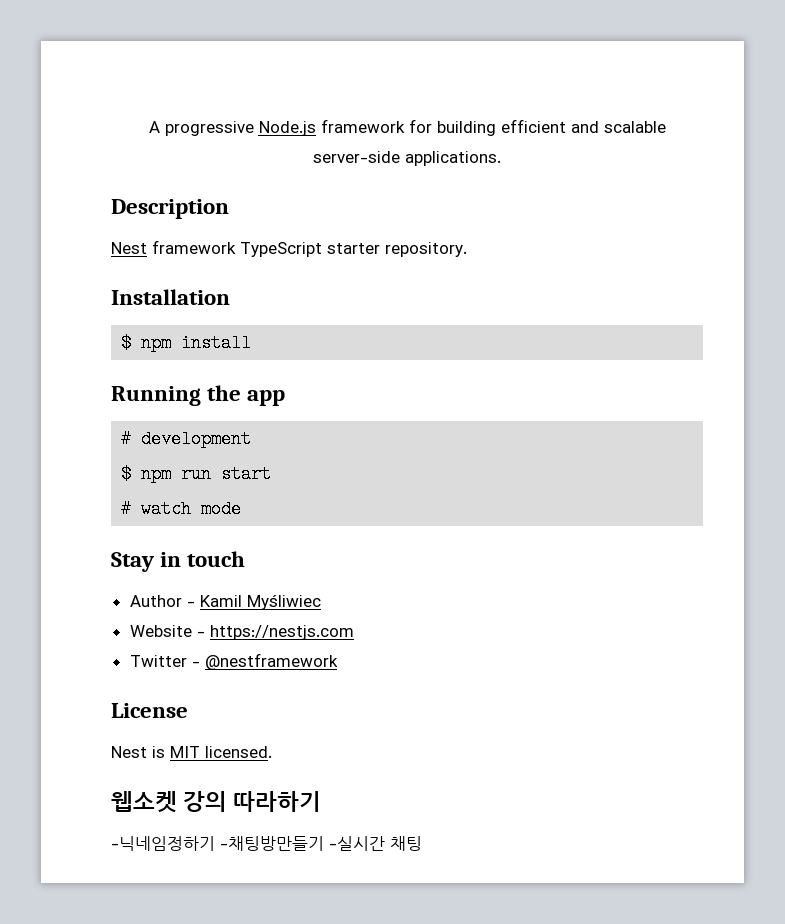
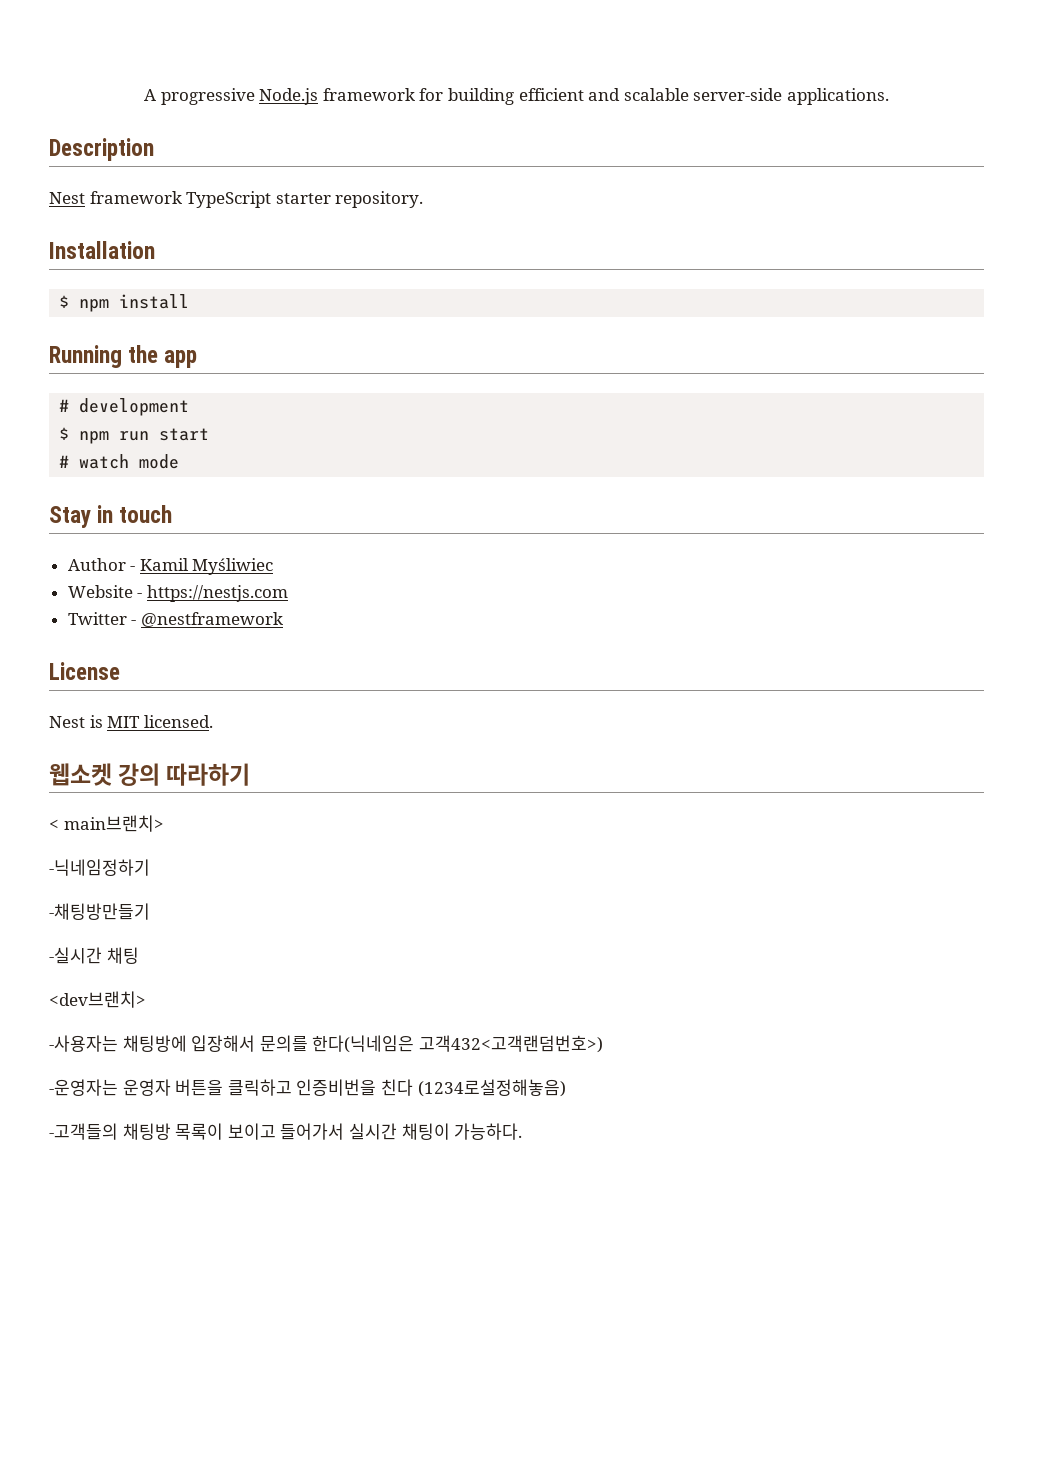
(322, 801) none -> [49,815,164,832] // < main브랜치>
(215, 843) none -> (150, 867) //
(324, 843) none -> (150, 911) //
(422, 843) none -> [49,991,146,1008] [49,1035,603,1053] [49,1079,566,1097] [49,1123,523,1140] // <dev브랜치> // -사용자는 채팅방에 입장해서 문의를 한다(닉네임은 고객432<고객랜덤번호>) // -운영자는 운영자 버튼을 클릭하고 인증비번을 친다 (1234로설정해놓음) // -고객들의 채팅방 목록이 보이고 들어가서 실시간 채팅이 가능하다.

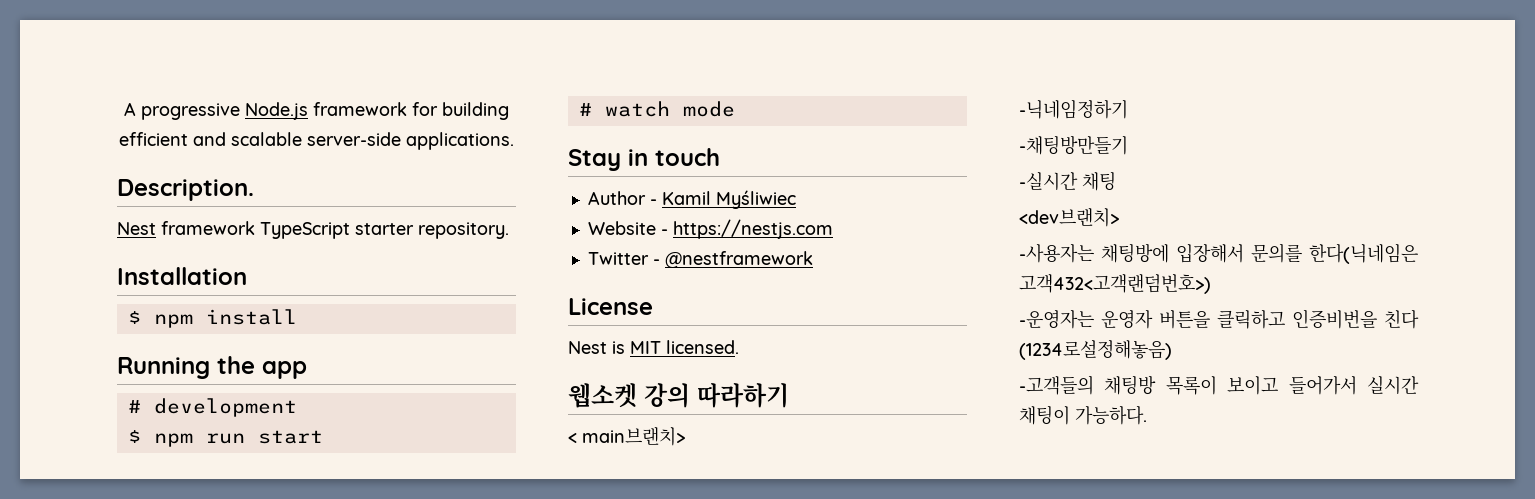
[49,138,154,161] Description -> [117,179,254,201] Description.

